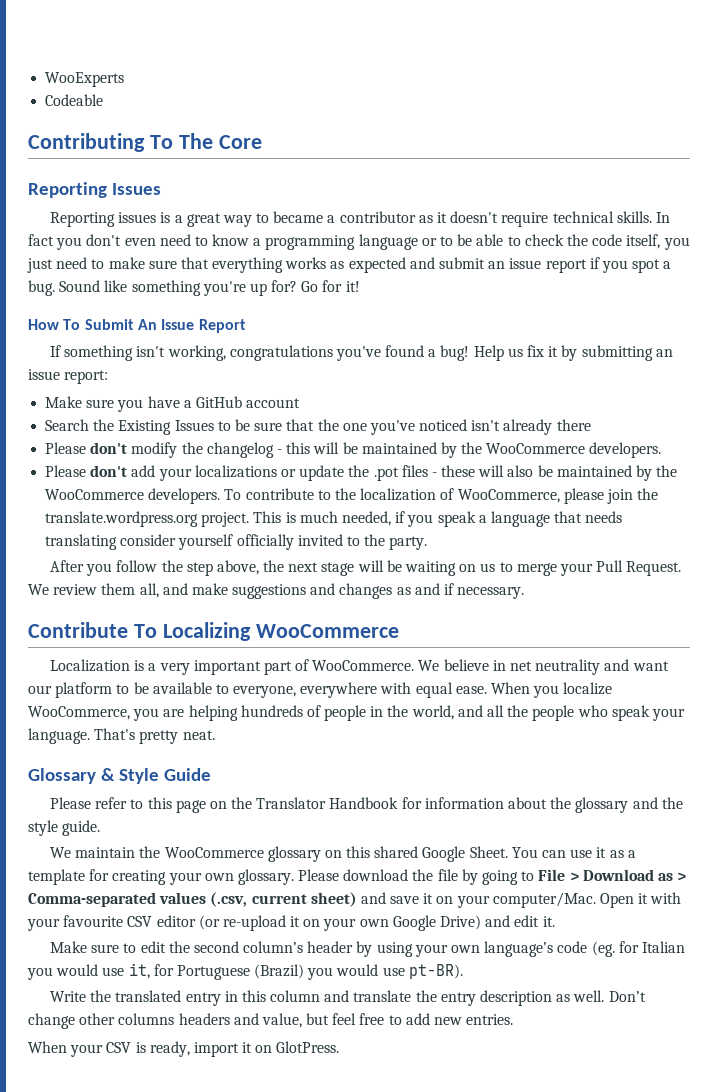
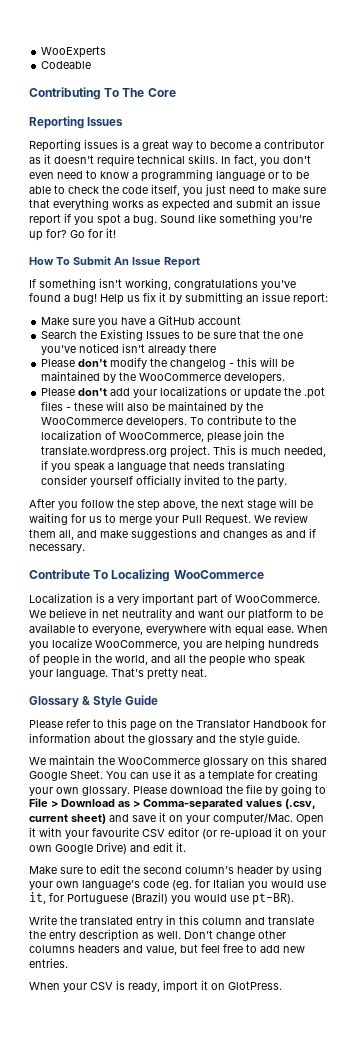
[273,211,324,223] became -> [210,141,252,149] become
[28,234,54,246] fact -> [234,155,257,166] fact,
[459,564,477,572] on -> [71,514,86,523] for

